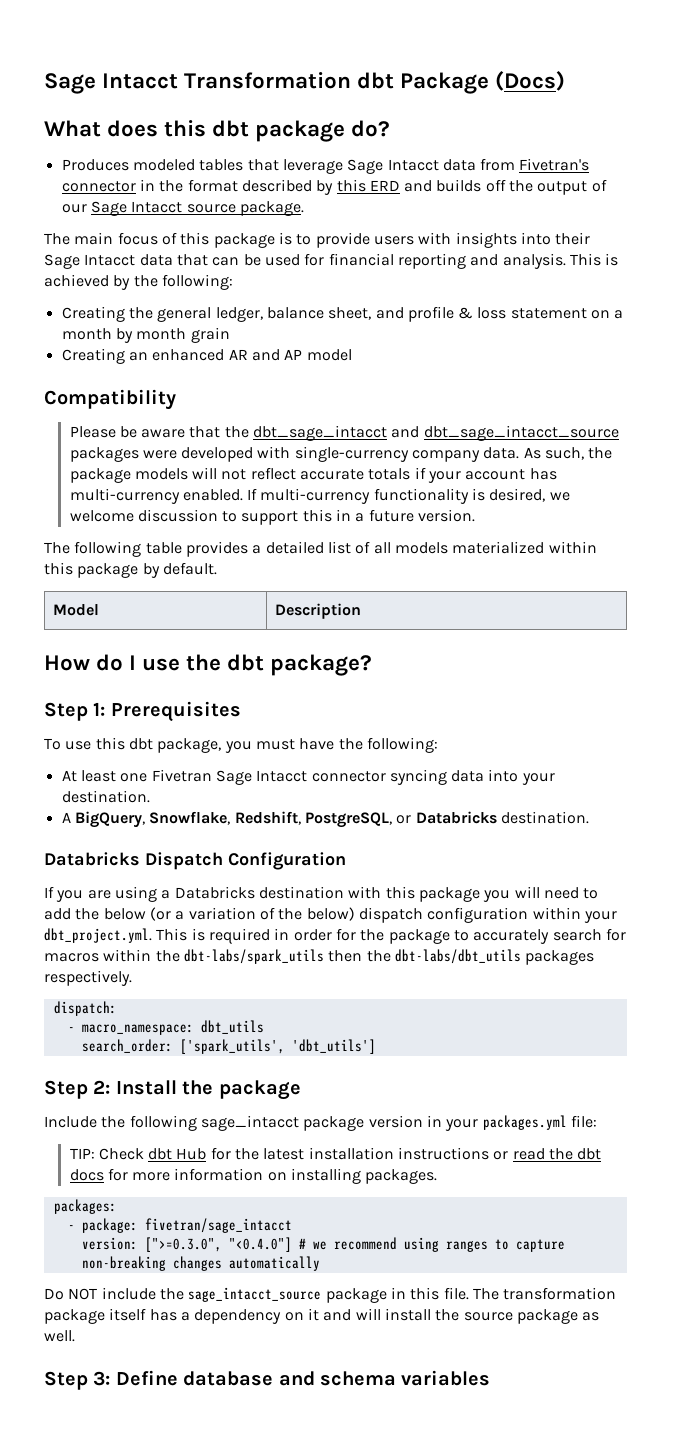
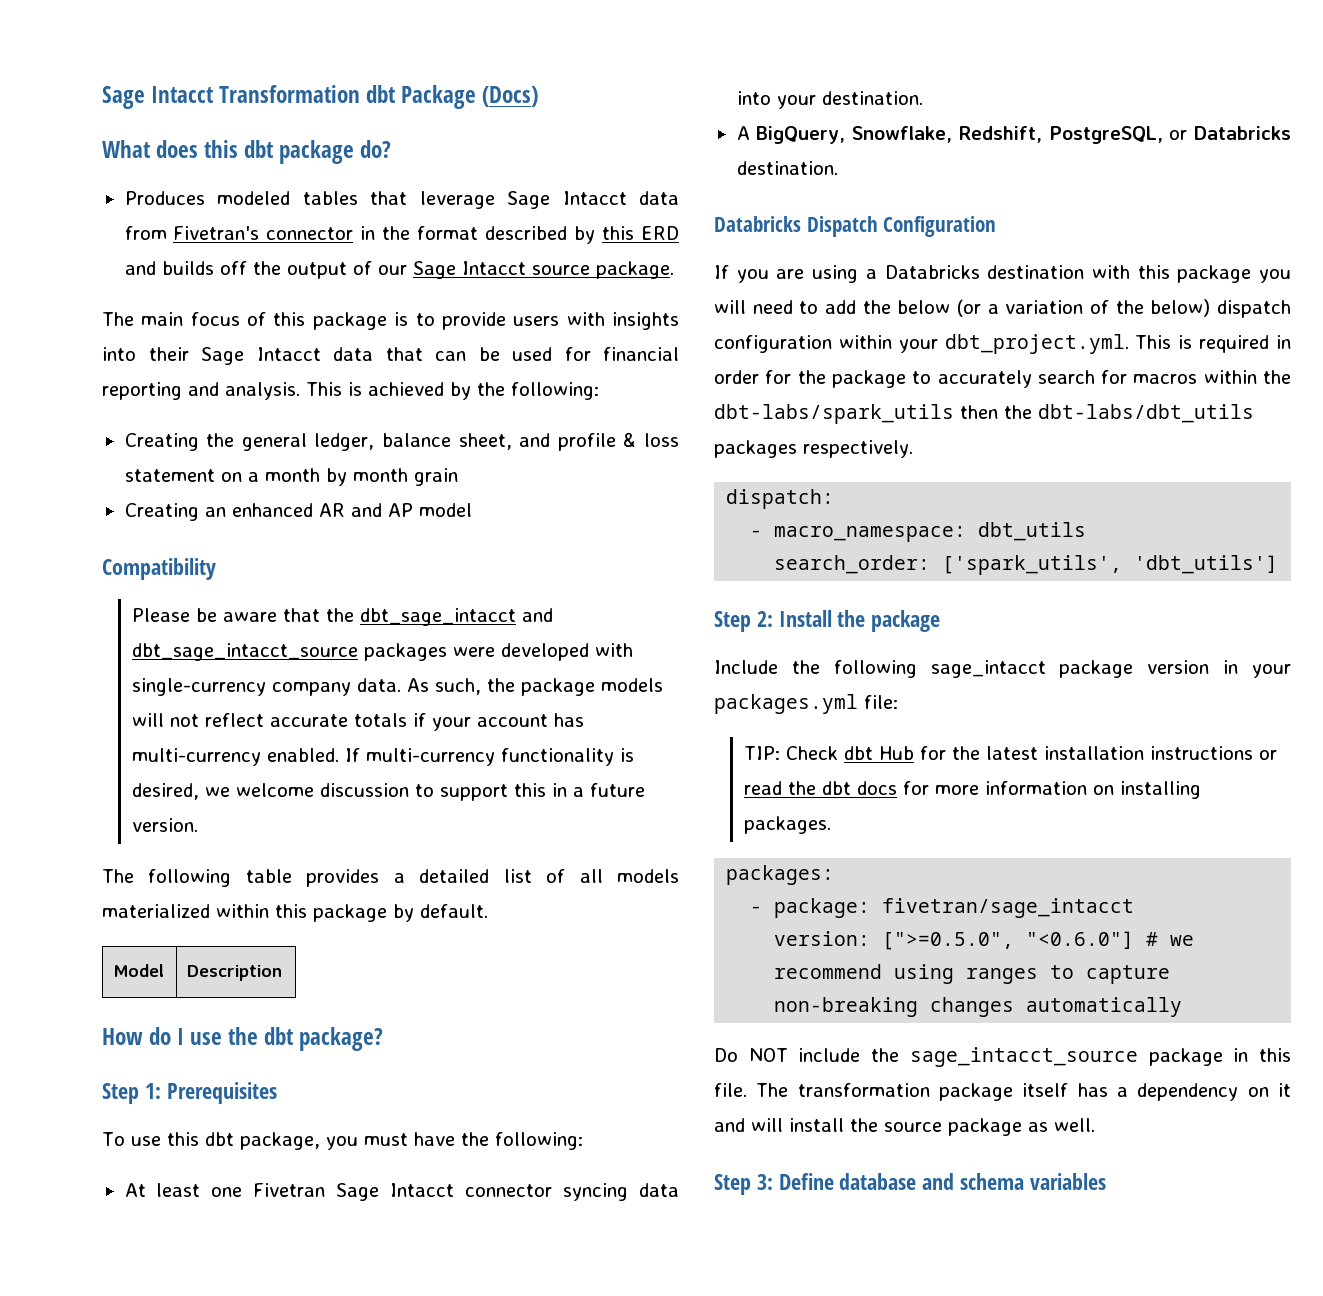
[144,1237,292,1252] [">=0.3.0", "<0.4.0"] -> [882,931,1135,950] [">=0.5.0", "<0.6.0"]

